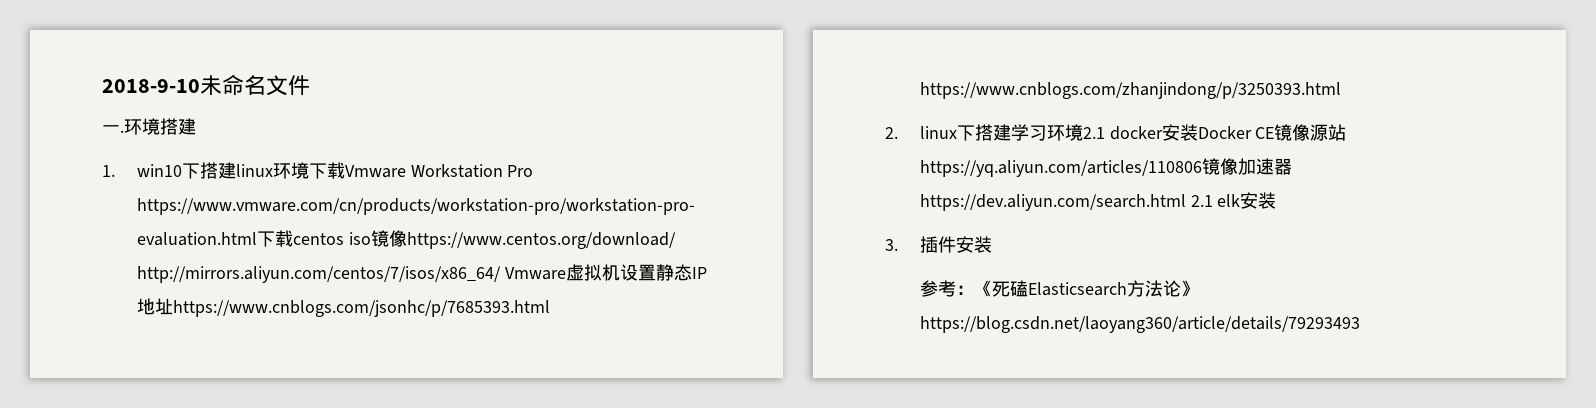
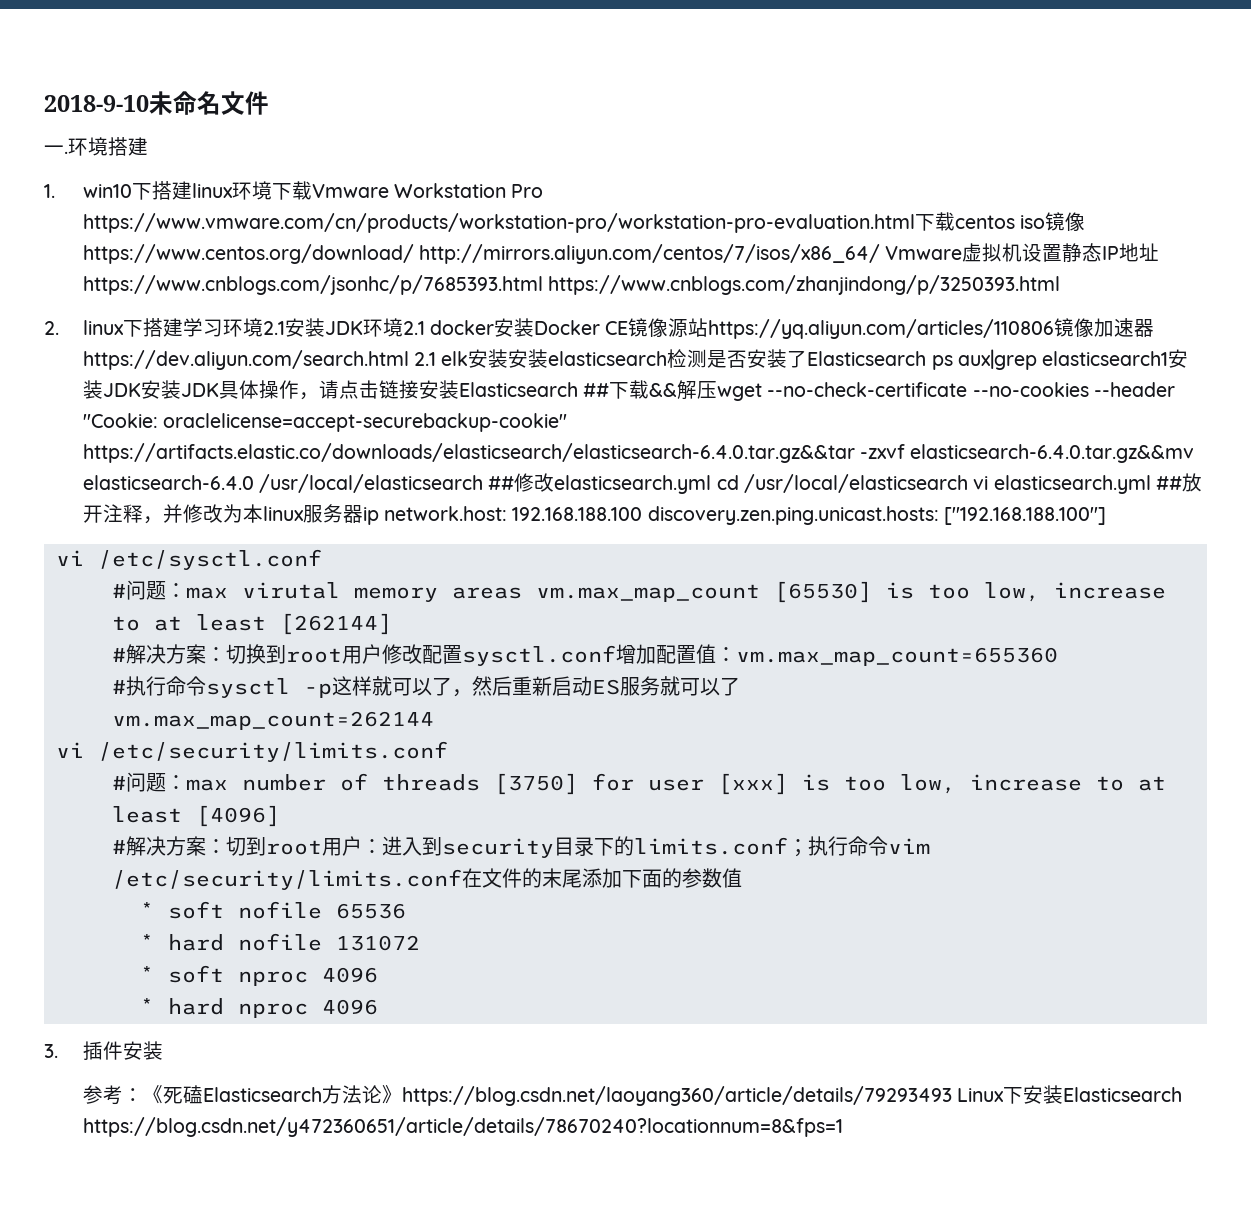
(1105, 133) none -> [284,318,425,337] 安装JDK环境2.1
(1277, 200) none -> [508,349,1189,370] [82,380,1175,401] [82,413,568,432] [82,443,1195,463] [82,473,1202,494] [82,504,1106,525] [55,549,322,570] [111,580,1166,603] [111,613,392,635] [111,644,1058,666] [111,676,740,698] [111,711,434,730] [55,741,448,762] [111,772,1166,795] [111,805,280,827] [111,836,930,858] [111,868,742,890] [139,901,406,919] [139,933,420,951] [139,965,378,986] [139,998,378,1018] 安装elasticsearch检测是否安装了Elasticsearch ps aux|grep elasticsearch1安装JDK安装JDK具体操作，请点击链接安装Elasticsearch ##下载&&解压wget --no-check-certificate --no-cookies --header "Cookie: oraclelicense=accept-securebackup-cookie" https://artifacts.elastic.co/downloads/elasticsearch/elasticsearch-6.4.0.tar.gz&&tar -zxvf elasticsearch-6.4.0.tar.gz&&mv elasticsearch-6.4.0 /usr/local/elasticsearch ##修改elasticsearch.yml cd /usr/local/elasticsearch vi elasticsearch.yml ##放开注释，并修改为本linux服务器ip network.host: 192.168.188.100 discovery.zen.ping.unicast.hosts: ["192.168.188.100"] // vi /etc/sysctl.conf // #问题：max virutal memory areas vm.max_map_count [65530] is too low, increase to at least [262144] // #解决方案：切换到root用户修改配置sysctl.conf增加配置值：vm.max_map_count=655360 // #执行命令sysctl -p这样就可以了，然后重新启动ES服务就可以了 // vm.max_map_count=262144 // vi /etc/security/limits.conf // #问题：max number of threads [3750] for user [xxx] is too low, increase to at least [4096] // #解决方案：切到root用户：进入到security目录下的limits.conf；执行命令vim /etc/security/limits.conf在文件的末尾添加下面的参数值 // * soft nofile 65536 // * hard nofile 131072 // * soft nproc 4096 // * hard nproc 4096
(1360, 324) none -> [957,1085,1183,1104] [82,1117,843,1137] Linux下安装Elasticsearch https://blog.csdn.net/y472360651/article/details/78670240?locationnum=8&fps=1

